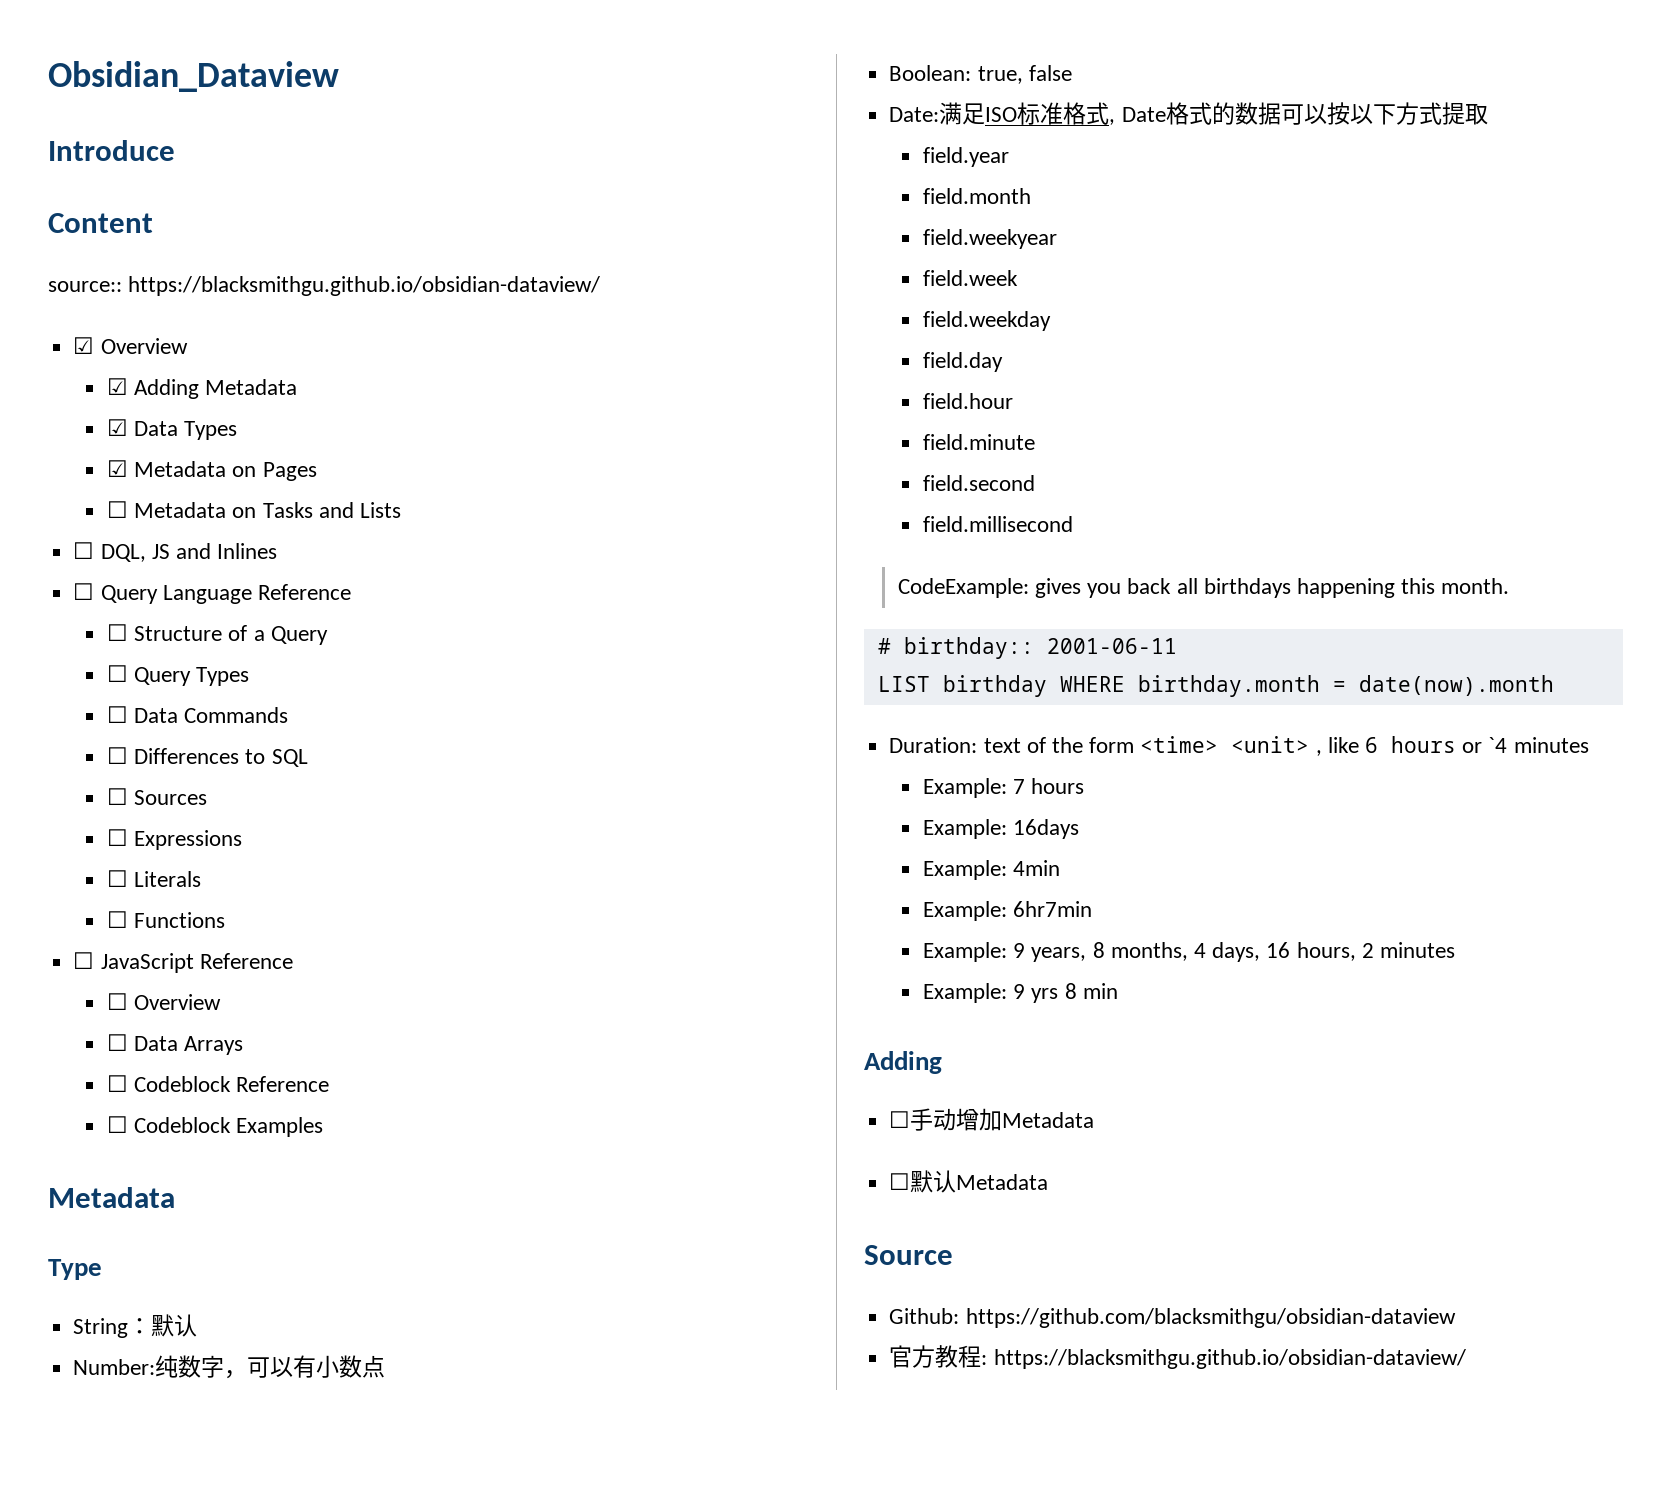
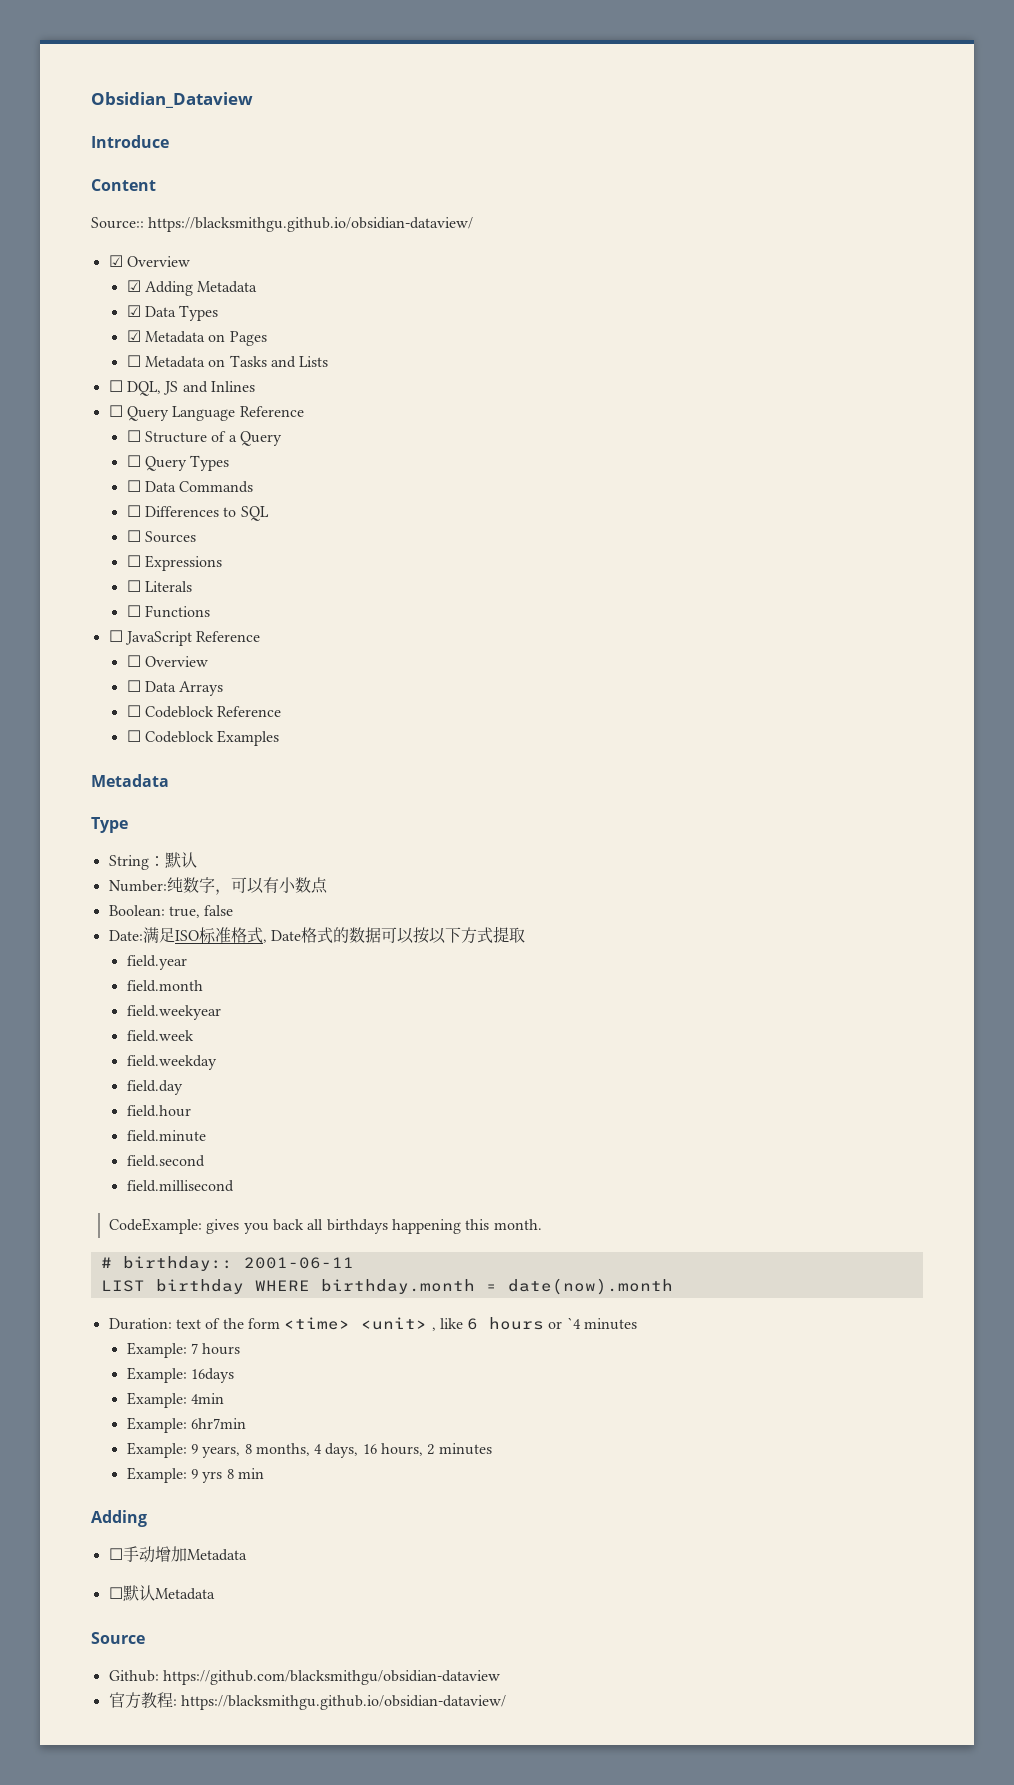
[48,281,122,292] source:: -> [91,217,144,229] Source::

